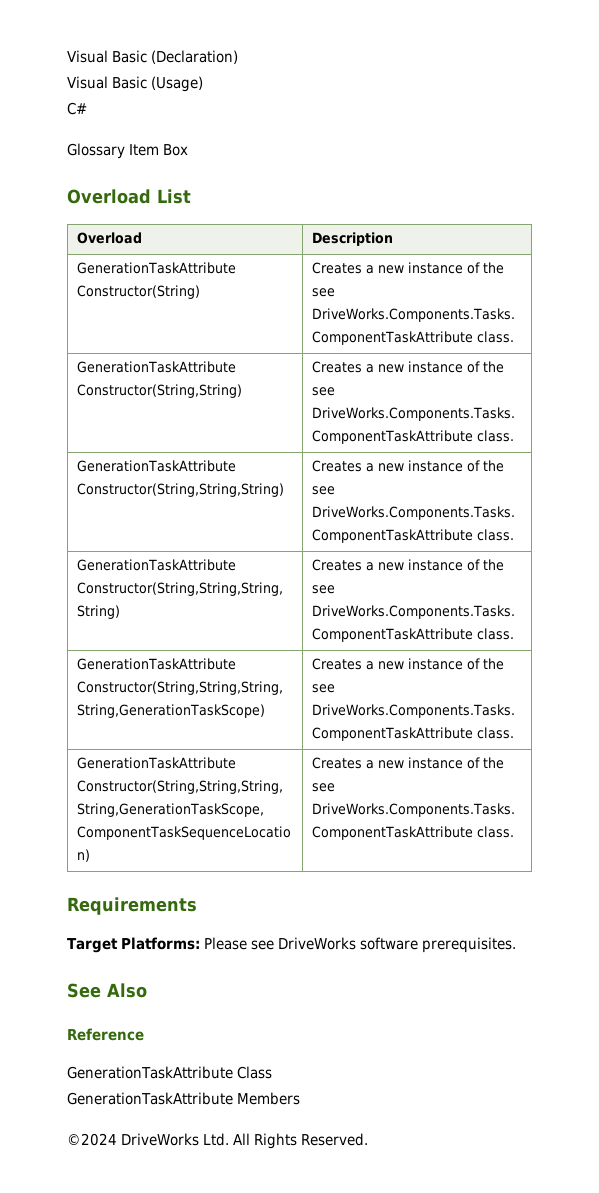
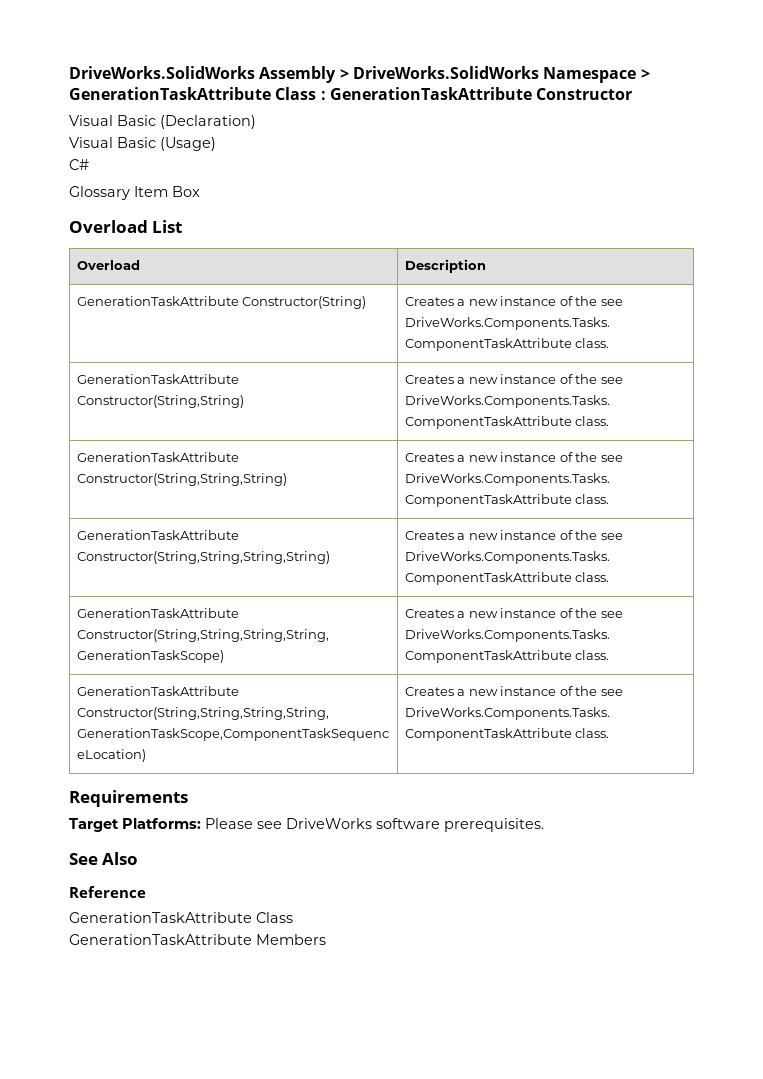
(67, 56) none -> [69,66,650,83] [69,87,633,100] DriveWorks.SolidWorks Assembly > DriveWorks.SolidWorks Namespace > GenerationTaskAttribute Class : GenerationTaskAttribute Constructor //
[67,1133,369,1149] // ©2024 DriveWorks Ltd. All Rights Reserved. -> (326, 939) none

